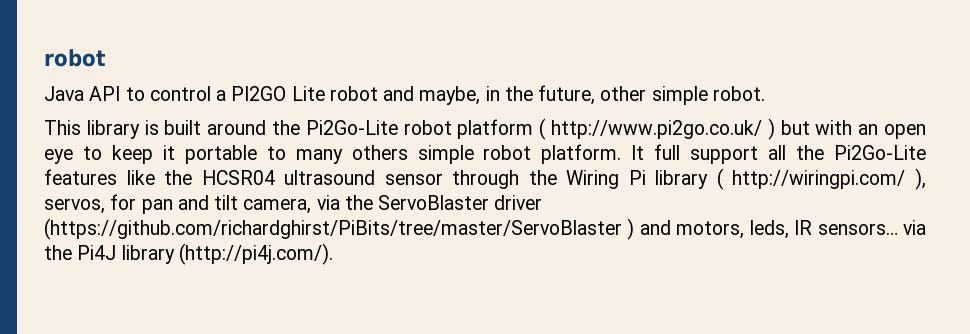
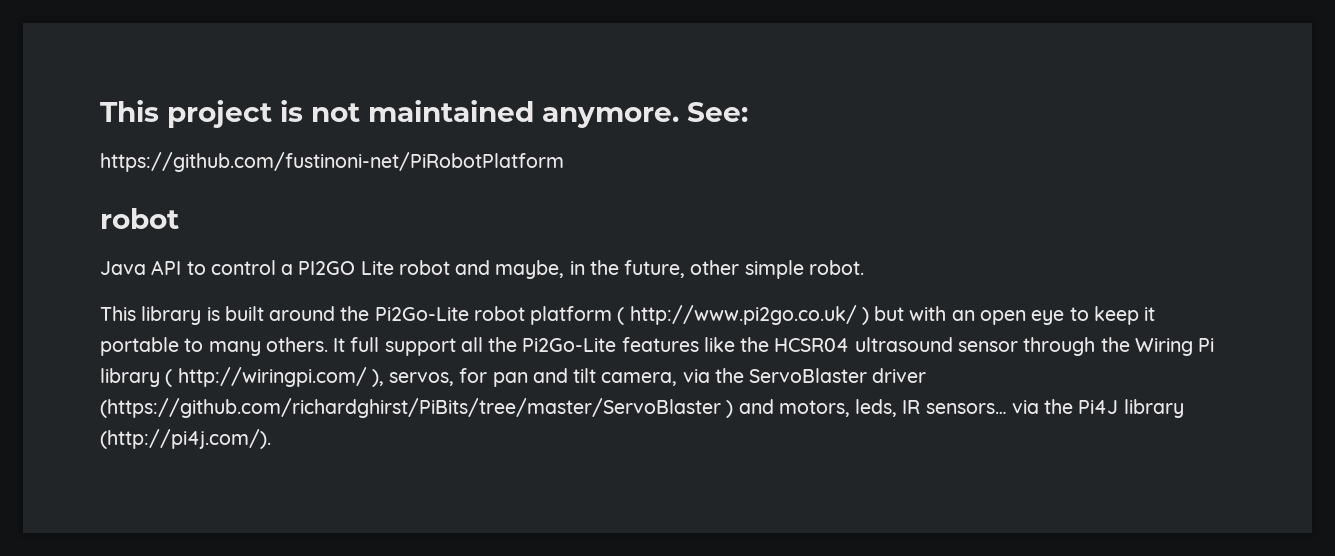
(44, 58) none -> [100,100,748,128] [100,152,564,172] This project is not maintained anymore. See: // https://github.com/fustinoni-net/PiRobotPlatform //
[351,144,622,164] others simple robot platform. -> [265,337,328,352] others.

